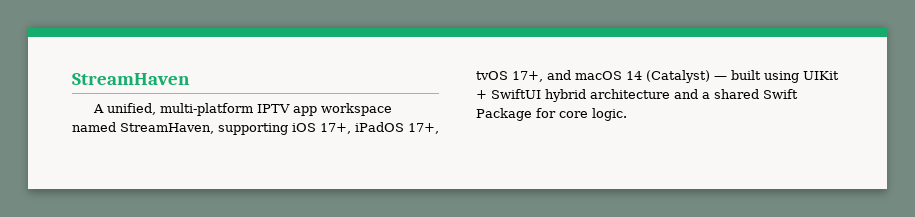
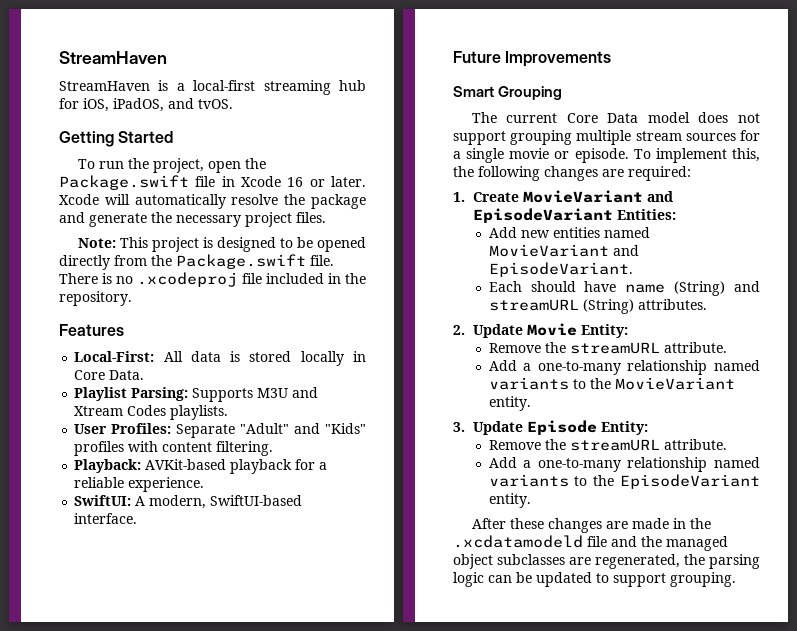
[93,103,393,116] [72,122,439,135] [476,70,839,83] [476,89,798,102] [476,108,627,121] A unified, multi-platform IPTV app workspace named StreamHaven, supporting iOS 17+, iPadOS 17+, tvOS 17+, and macOS 14 (Catalyst) — built using UIKit + SwiftUI hybrid architecture and a shared Swift Package for core logic. -> [59,80,366,95] [59,98,233,112] [59,131,174,147] [77,158,266,173] [59,175,367,190] [59,194,366,209] [59,212,326,227] [77,237,366,252] [59,254,334,270] [59,272,367,287] [59,291,132,306] [59,324,124,336] [74,351,366,366] [74,370,145,380] [74,387,319,402] [74,405,229,420] [74,423,367,438] [74,441,274,456] [74,459,328,474] [74,477,205,492] [74,495,303,509] [74,513,138,524] [453,51,612,67] [453,86,563,100] [471,112,760,123] [453,130,760,145] [453,148,760,163] [453,166,691,181] [453,190,674,203] [473,208,677,223] [488,227,650,238] [488,244,639,257] [488,262,633,277] [488,281,760,296] [488,299,707,314] [453,323,629,338] [488,342,727,354] [488,360,760,375] [488,377,735,390] [488,396,531,411] [453,420,649,435] [488,439,727,451] [488,457,760,472] [488,474,760,489] [488,493,531,508] [471,518,711,533] [453,535,728,551] [453,554,760,569] [453,572,736,587] StreamHaven is a local-first streaming hub for iOS, iPadOS, and tvOS. // Getting Started // To run the project, open the Package.swift file in Xcode 16 or later. Xcode will automatically resolve the package and generate the necessary project files. // Note: This project is designed to be opened directly from the Package.swift file. There is no .xcodeproj file included in the repository. // Features // Local-First: All data is stored locally in Core Data. // Playlist Parsing: Supports M3U and Xtream Codes playlists. // User Profiles: Separate "Adult" and "Kids" profiles with content filtering. // Playback: AVKit-based playback for a reliable experience. // SwiftUI: A modern, SwiftUI-based interface. // Future Improvements // Smart Grouping // The current Core Data model does not support grouping multiple stream sources for a single movie or episode. To implement this, the following changes are required: // 1. Create MovieVariant and EpisodeVariant Entities: // Add new entities named MovieVariant and EpisodeVariant. // Each should have name (String) and streamURL (String) attributes. // 2. Update Movie Entity: // Remove the streamURL attribute. // Add a one-to-many relationship named variants to the MovieVariant entity. // 3. Update Episode Entity: // Remove the streamURL attribute. // Add a one-to-many relationship named variants to the EpisodeVariant entity. // After these changes are made in the .xcdatamodeld file and the managed object subclasses are regenerated, the parsing logic can be updated to support grouping.

